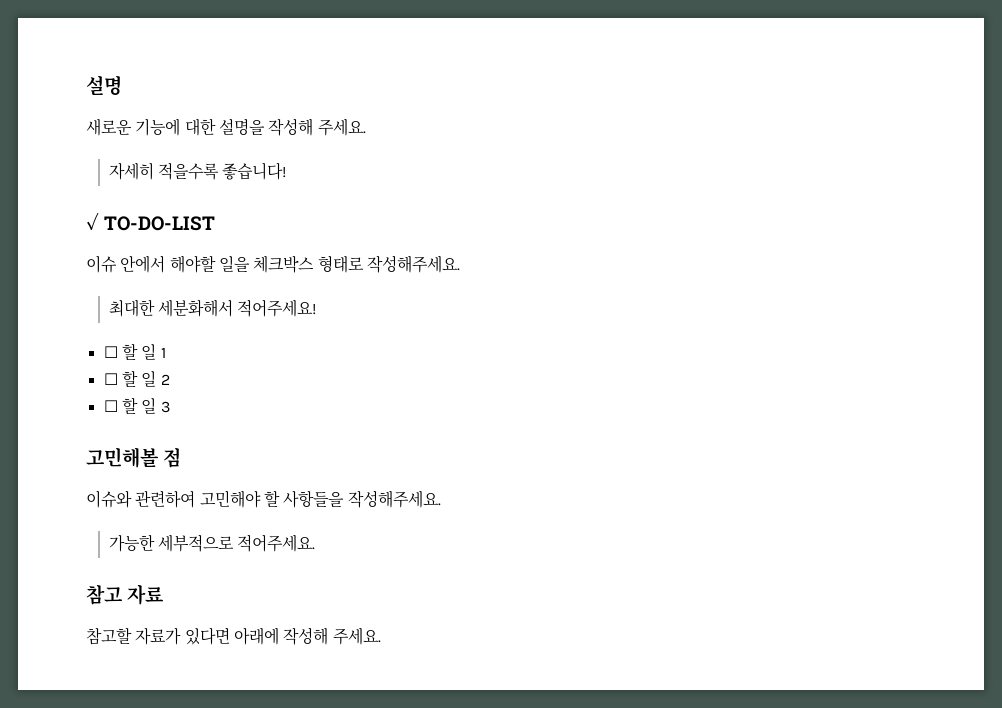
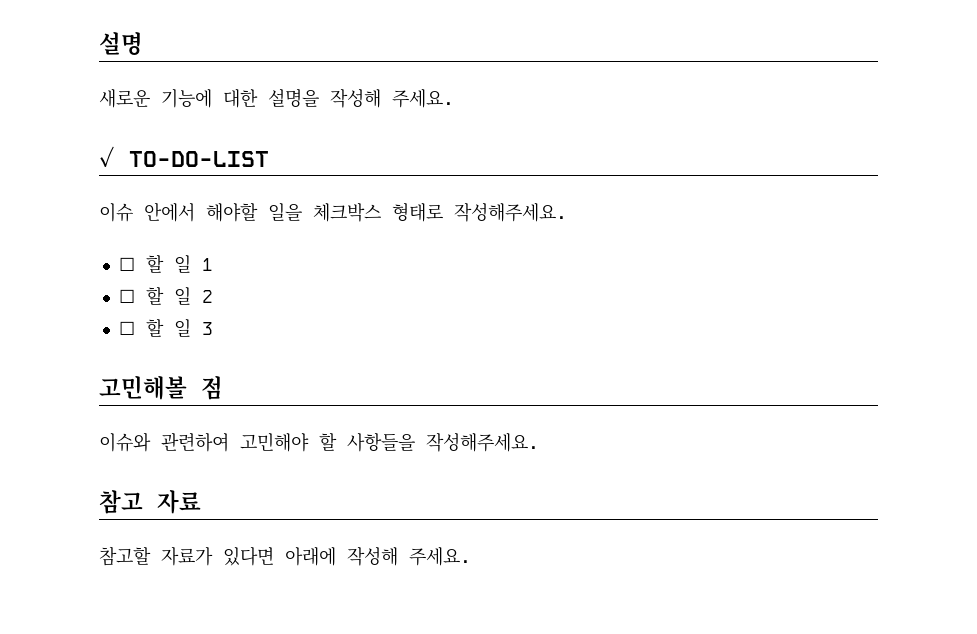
[108,162,287,180] // 자세히 적을수록 좋습니다! -> (454, 98) none
[108,299,317,317] // 최대한 세분화해서 적어주세요! -> (567, 212) none
[108,534,316,552] // 가능한 세부적으로 적어주세요. -> (539, 442) none

